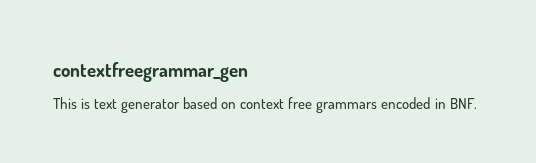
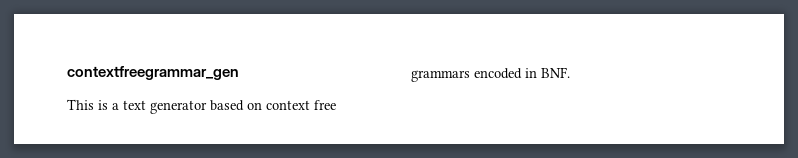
(91, 103) none -> [112,103,119,110] a

